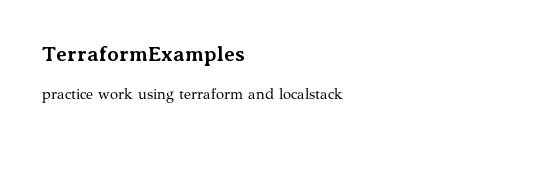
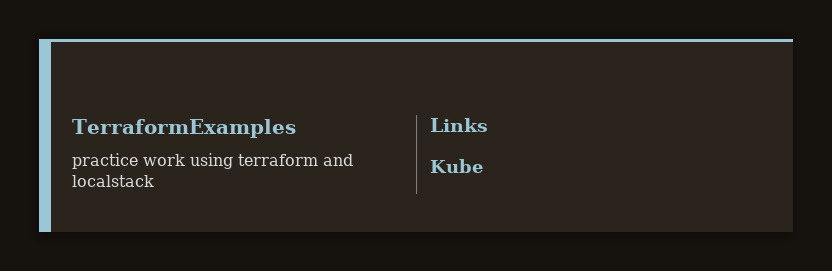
(343, 94) none -> [430,118,488,132] [430,159,483,173] // Links // Kube

